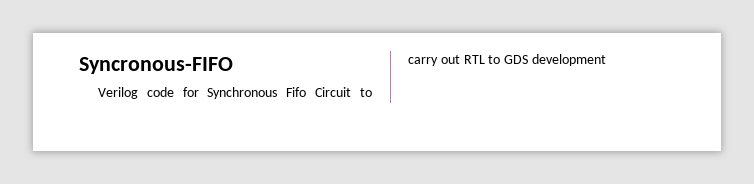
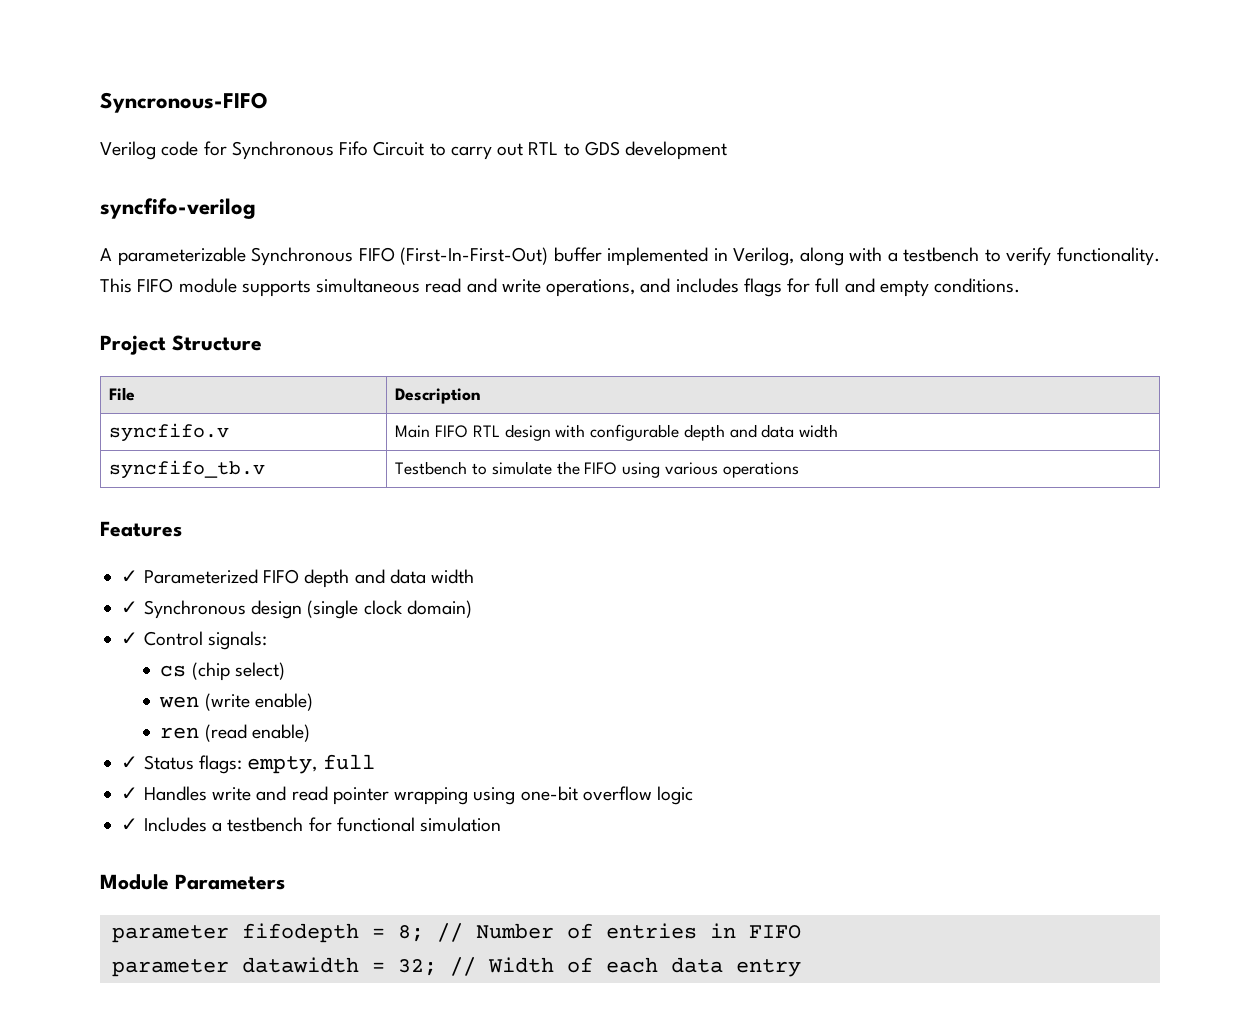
(606, 60) none -> [100,198,256,219] [100,247,1160,266] [100,278,1021,297] [100,335,262,355] [109,387,136,401] [395,388,482,404] [109,423,230,442] [395,424,839,441] [109,460,266,479] [395,461,799,478] [100,521,182,537] [121,569,475,588] [121,600,472,619] [121,631,267,650] [160,662,285,681] [159,693,313,711] [160,724,310,742] [121,754,375,774] [121,786,694,805] [121,817,502,832] [100,874,285,890] [111,923,801,943] [111,957,801,977] // syncfifo-verilog // A parameterizable Synchronous FIFO (First-In-First-Out) buffer implemented in Verilog, along with a testbench to verify functionality. This FIFO module supports simultaneous read and write operations, and includes flags for full and empty conditions. // Project Structure // File | Description // syncfifo.v | Main FIFO RTL design with configurable depth and data width // syncfifo_tb.v | Testbench to simulate the FIFO using various operations // Features // ✓ Parameterized FIFO depth and data width // ✓ Synchronous design (single clock domain) // ✓ Control signals: // cs (chip select) // wen (write enable) // ren (read enable) // ✓ Status flags: empty, full // ✓ Handles write and read pointer wrapping using one-bit overflow logic // ✓ Includes a testbench for functional simulation // Module Parameters // parameter fifodepth = 8; // Number of entries in FIFO // parameter datawidth = 32; // Width of each data entry

